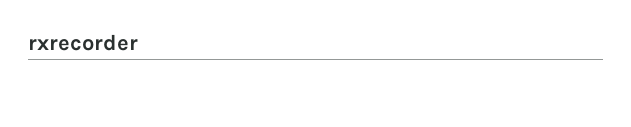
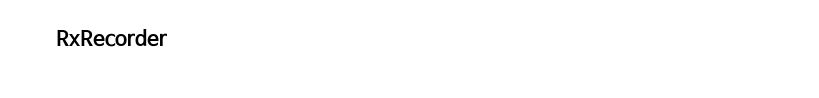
[28,34,138,51] rxrecorder -> [56,29,167,47] RxRecorder

